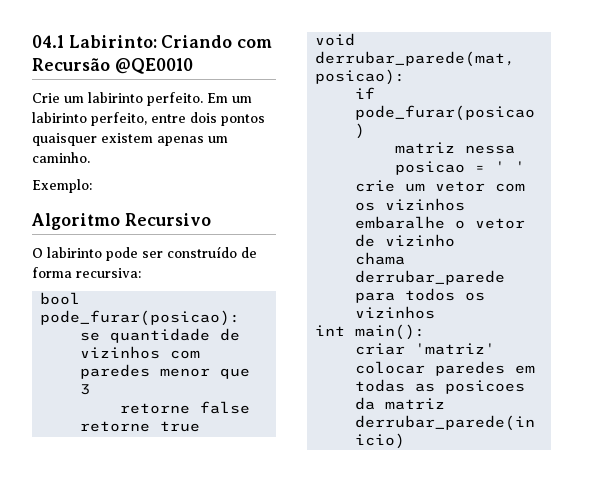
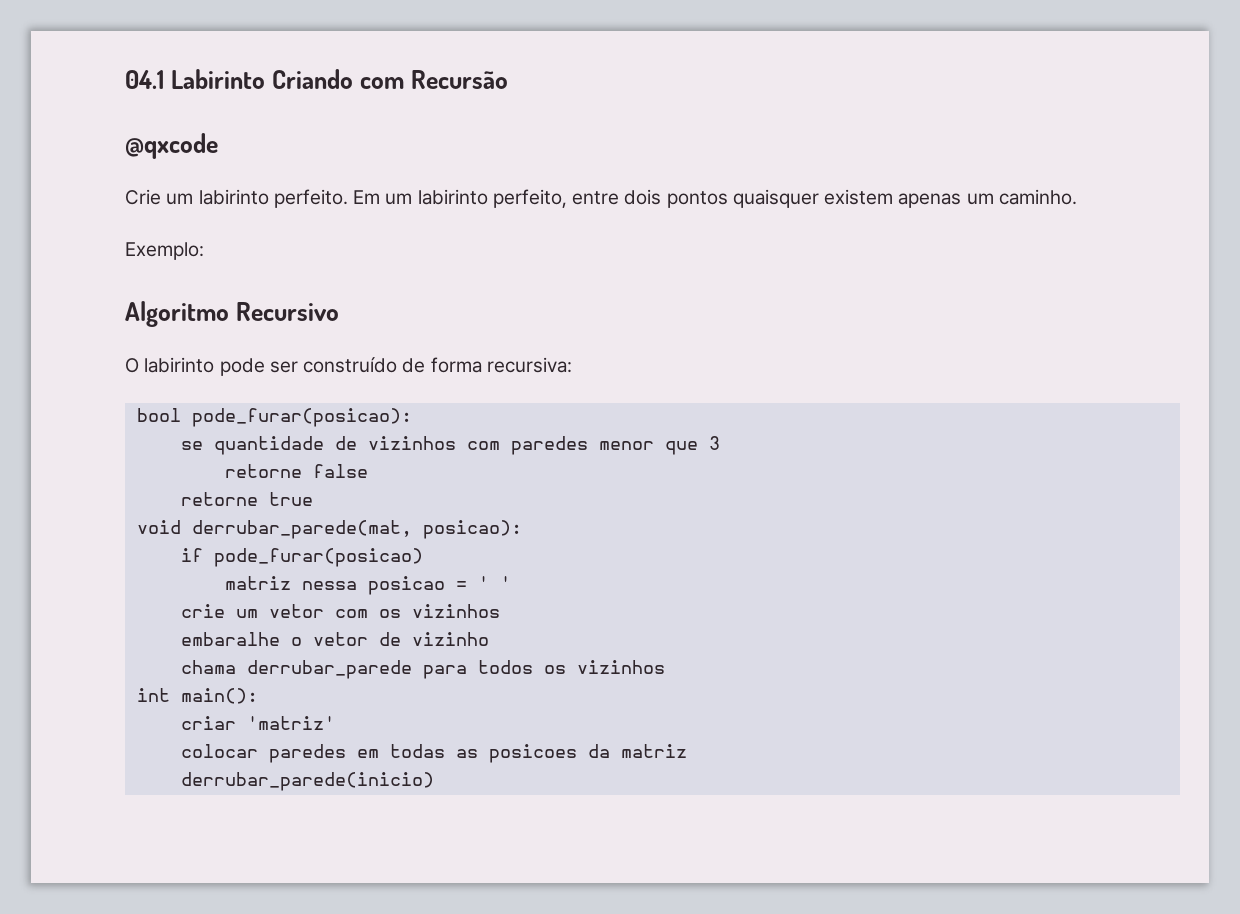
[68,35,157,48] Labirinto: -> [170,69,265,89] Labirinto
[114,58,193,74] @QE0010 -> [125,133,218,159] // @qxcode

